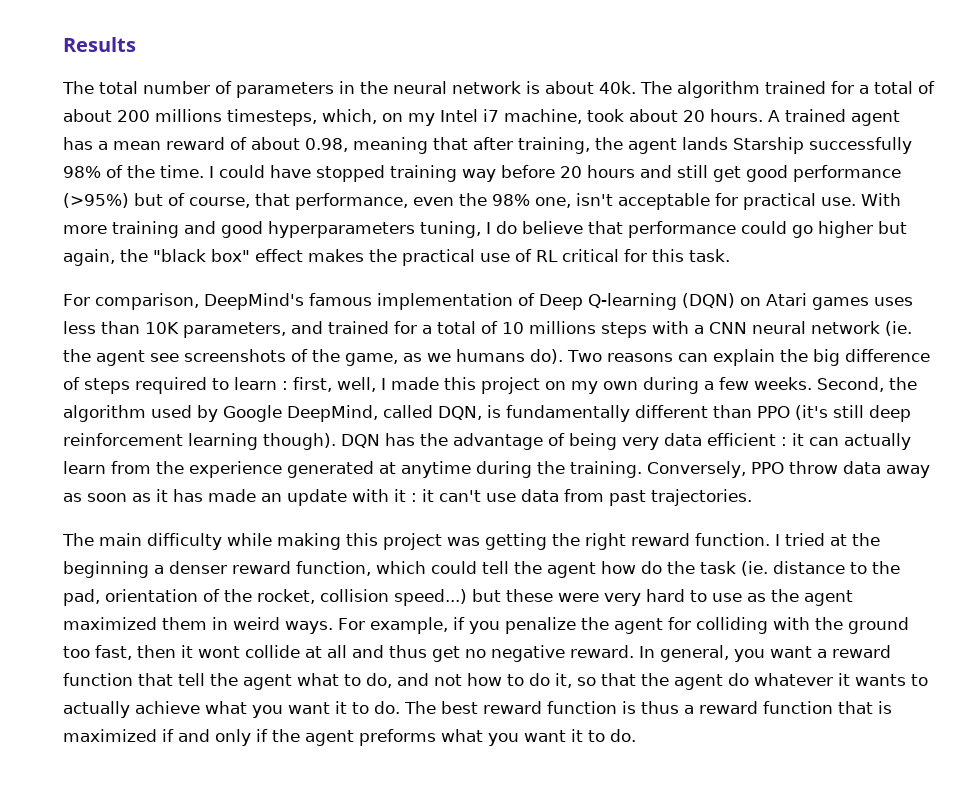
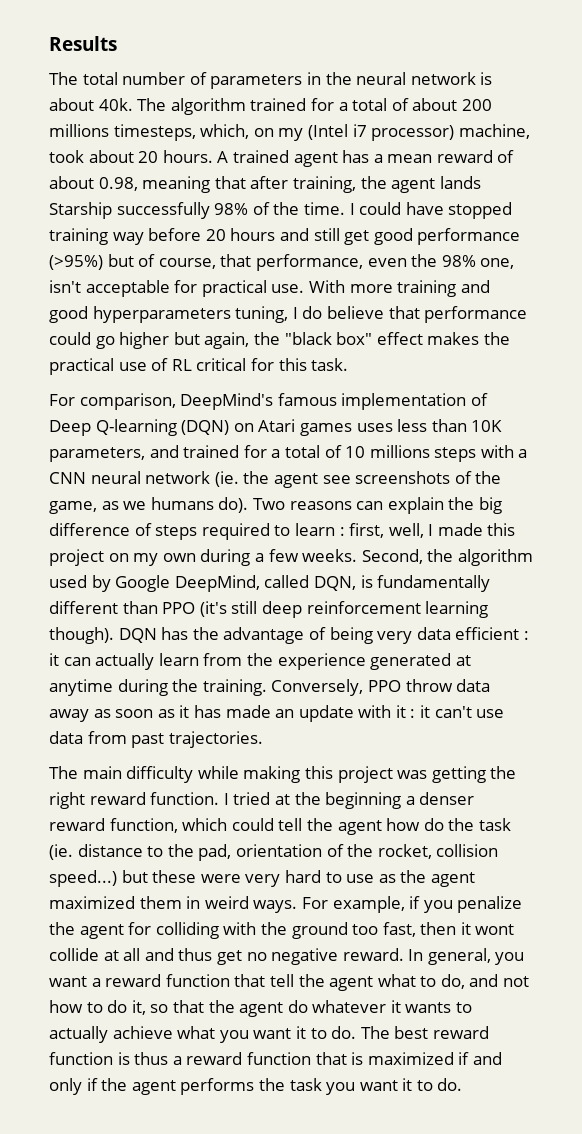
[440,109,499,122] Intel i7 -> [307,124,455,141] (Intel i7 processor)
[359,729,483,746] preforms what -> [180,1078,322,1095] performs the task

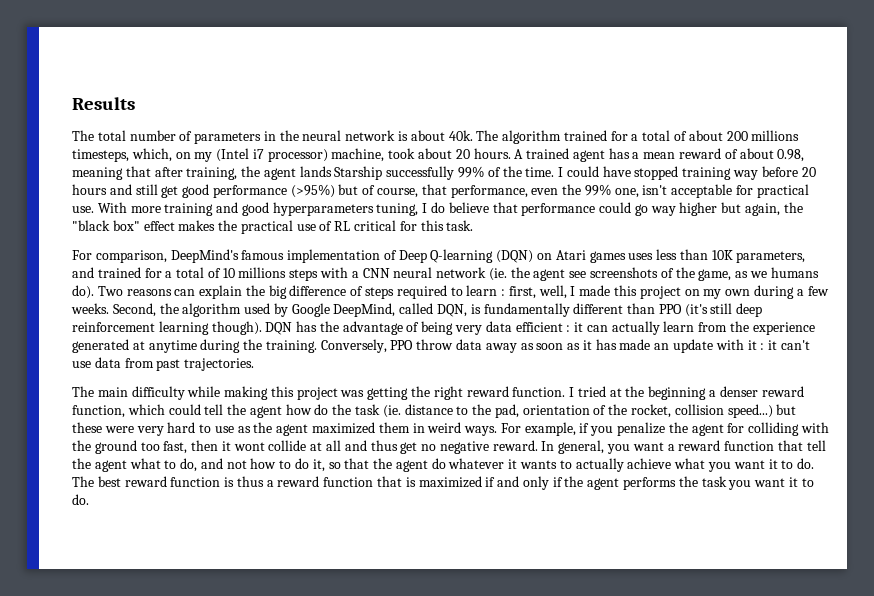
[214,203,249,215] 98% -> [458,166,485,178] 99%
[441,255,476,267] 98% -> [584,184,611,196] 99%
(115, 342) none -> [650,206,676,216] way

